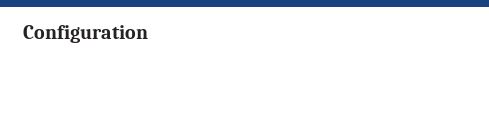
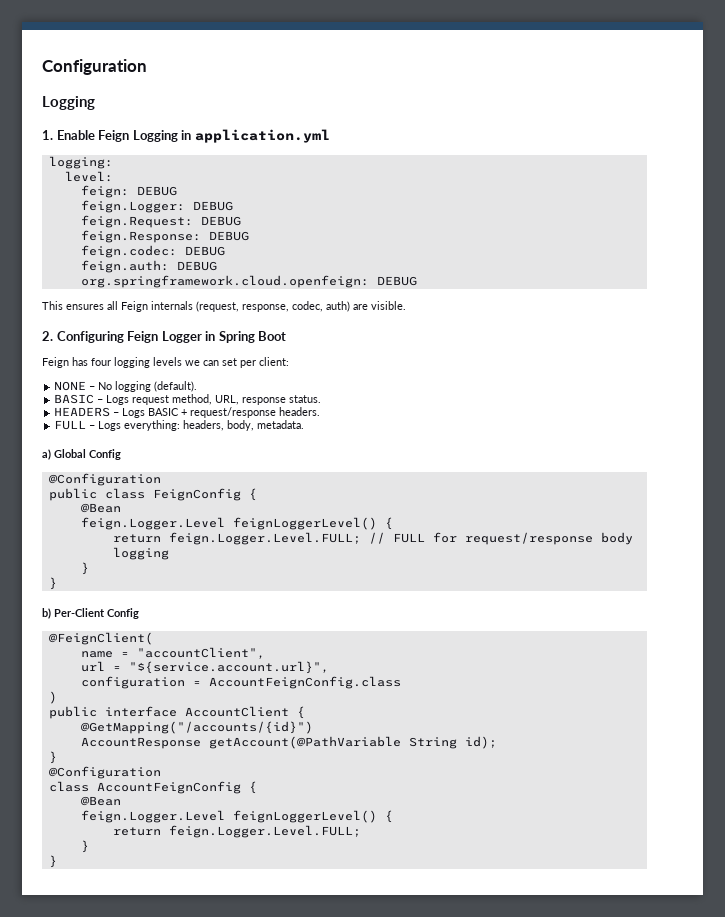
(148, 34) none -> [42,96,95,110] [42,129,330,143] [48,156,113,169] [64,171,113,182] [80,185,177,198] [80,200,233,213] [80,215,241,228] [80,230,249,243] [80,245,225,258] [80,260,217,273] [80,275,417,288] [42,301,406,312] [42,331,287,343] [42,357,289,368] [54,381,198,392] [54,394,322,405] [54,407,321,418] [54,420,305,431] [42,449,121,460] [48,473,161,486] [48,488,257,501] [80,503,121,513] [80,517,393,530] [112,532,633,545] [112,547,169,560] [80,562,89,575] [48,577,57,590] [42,608,139,619] [48,632,153,645] [80,647,265,659] [80,661,329,674] [80,676,401,689] [48,691,57,704] [48,706,305,719] [80,721,313,734] [80,736,497,749] [48,751,57,764] [48,766,161,779] [48,781,257,794] [80,796,121,806] [80,810,393,823] [112,825,361,838] [80,840,89,853] [48,855,57,868] // Logging // 1. Enable Feign Logging in application.yml // logging: // level: // feign: DEBUG // feign.Logger: DEBUG // feign.Request: DEBUG // feign.Response: DEBUG // feign.codec: DEBUG // feign.auth: DEBUG // org.springframework.cloud.openfeign: DEBUG // This ensures all Feign internals (request, response, codec, auth) are visible. // 2. Configuring Feign Logger in Spring Boot // Feign has four logging levels we can set per client: // NONE – No logging (default). // BASIC – Logs request method, URL, response status. // HEADERS – Logs BASIC + request/response headers. // FULL – Logs everything: headers, body, metadata. // a) Global Config // @Configuration // public class FeignConfig { // @Bean // feign.Logger.Level feignLoggerLevel() { // return feign.Logger.Level.FULL; // FULL for request/response body logging // } // } // b) Per-Client Config // @FeignClient( // name = "accountClient", // url = "${service.account.url}", // configuration = AccountFeignConfig.class // ) // public interface AccountClient { // @GetMapping("/accounts/{id}") // AccountResponse getAccount(@PathVariable String id); // } // @Configuration // class AccountFeignConfig { // @Bean // feign.Logger.Level feignLoggerLevel() { // return feign.Logger.Level.FULL; // } // }

